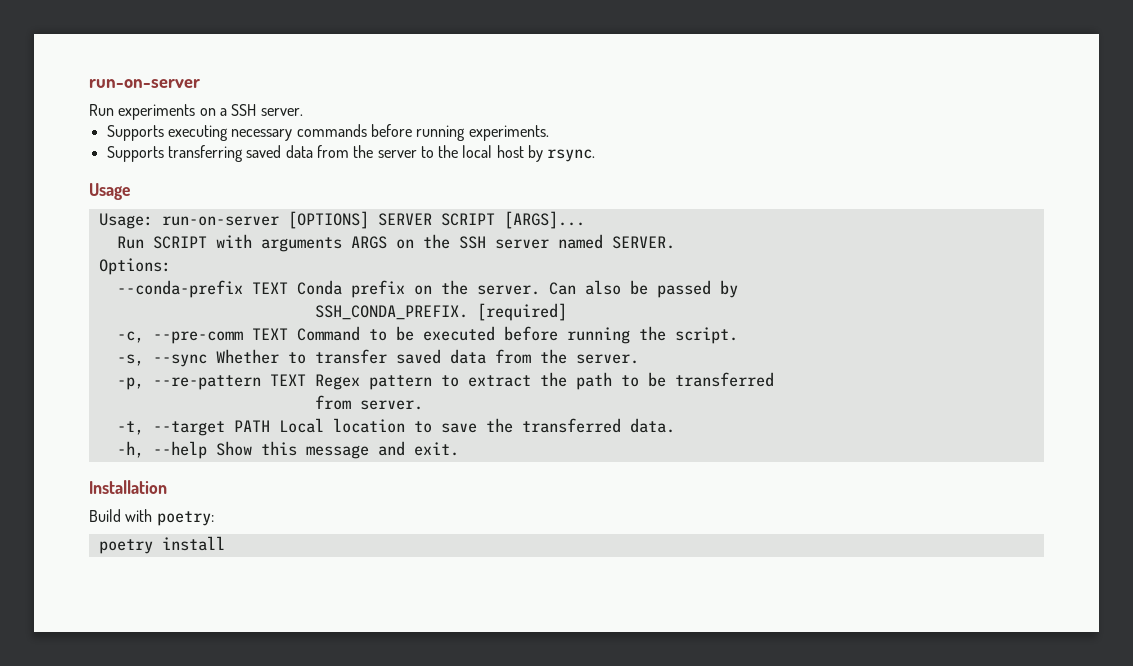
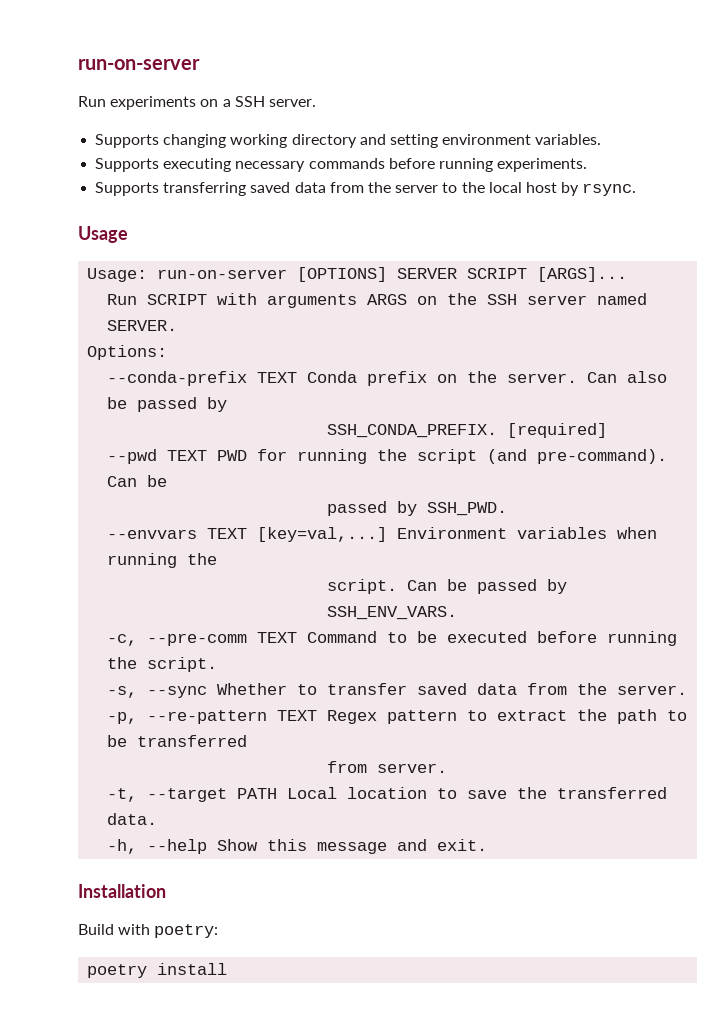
(303, 112) none -> [95,134,602,148] // Supports changing working directory and setting environment variables.
(567, 312) none -> [107,449,668,464] [107,475,168,487] [327,501,508,516] [107,527,658,542] [107,553,218,568] [327,579,568,594] [327,606,458,620] // --pwd TEXT PWD for running the script (and pre-command). Can be // passed by SSH_PWD. // --envvars TEXT [key=val,...] Environment variables when running the // script. Can be passed by SSH_ENV_VARS.

